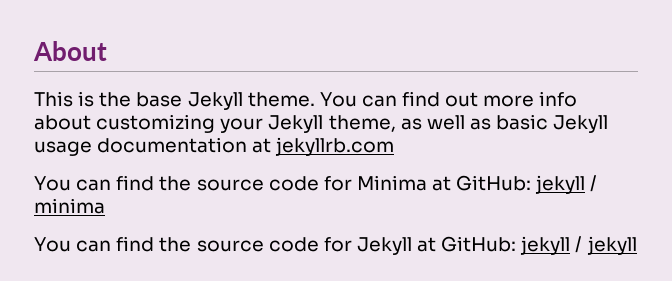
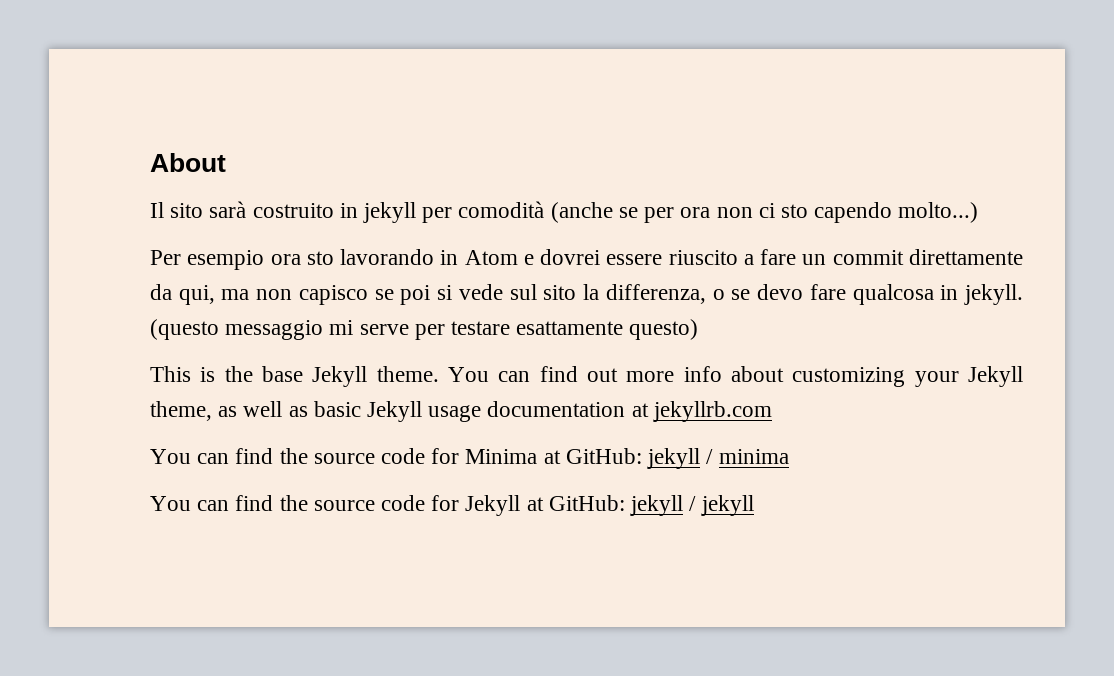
(107, 51) none -> [150,201,979,223] [150,249,1023,270] [150,284,1023,305] [150,319,699,340] // Il sito sarà costruito in jekyll per comodità (anche se per ora non ci sto capendo molto...) // Per esempio ora sto lavorando in Atom e dovrei essere riuscito a fare un commit direttamente da qui, ma non capisco se poi si vede sul sito la differenza, o se devo fare qualcosa in jekyll. (questo messaggio mi serve per testare esattamente questo)

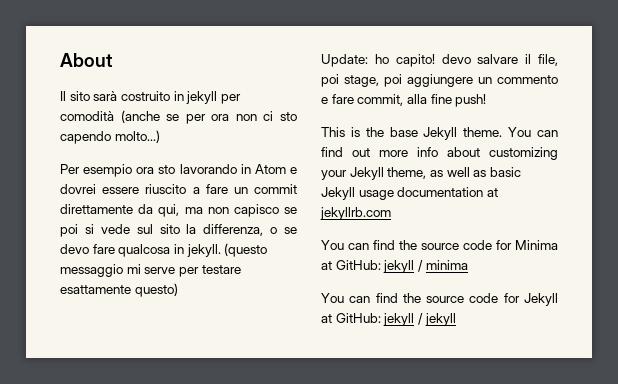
(699, 329) none -> [321,54,558,67] [321,74,558,87] [321,94,487,107] // Update: ho capito! devo salvare il file, poi stage, poi aggiungere un commento e fare commit, alla fine push!

